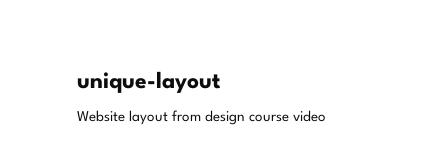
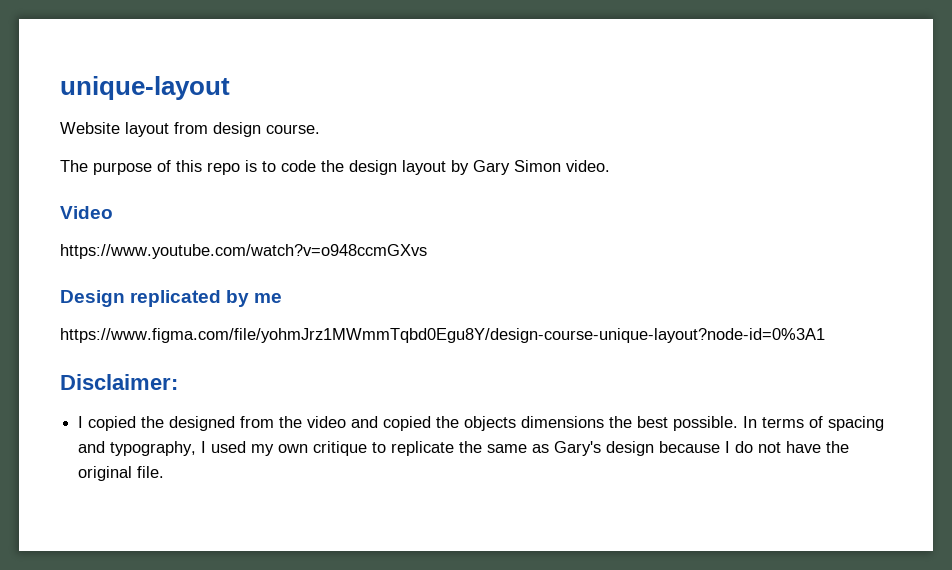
[249,110,327,122] course video -> [266,124,320,134] [60,160,610,175] [60,206,113,219] [60,244,427,259] [60,290,283,307] [60,328,825,343] [60,374,178,390] [78,416,885,431] [78,441,850,456] [78,466,165,481] course. // The purpose of this repo is to code the design layout by Gary Simon video. // Video // https://www.youtube.com/watch?v=o948ccmGXvs // Design replicated by me // https://www.figma.com/file/yohmJrz1MWmmTqbd0Egu8Y/design-course-unique-layout?node-id=0%3A1 // Disclaimer: // I copied the designed from the video and copied the objects dimensions the best possible. In terms of spacing and typography, I used my own critique to replicate the same as Gary's design because I do not have the original file.

